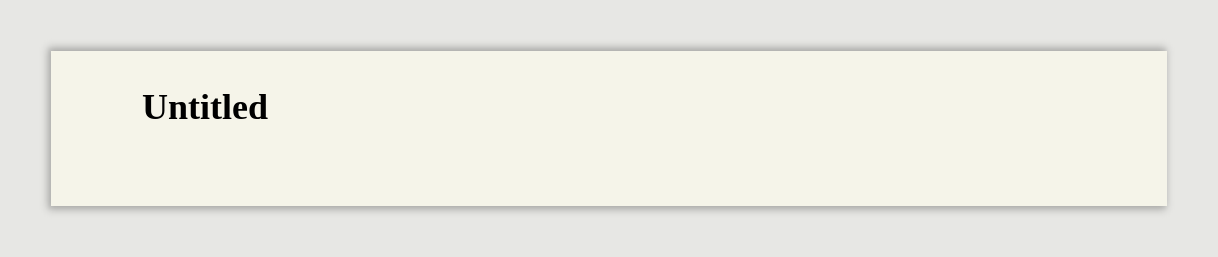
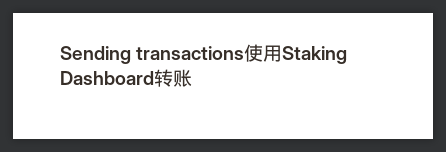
[142,94,268,119] Untitled -> [60,44,348,64] [60,69,192,87] Sending transactions使用Staking Dashboard转账

